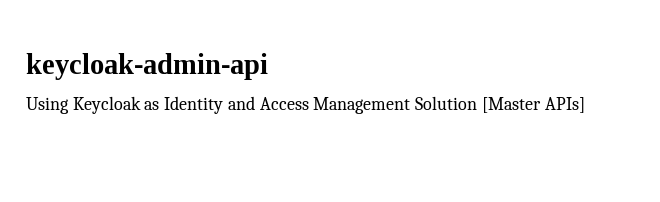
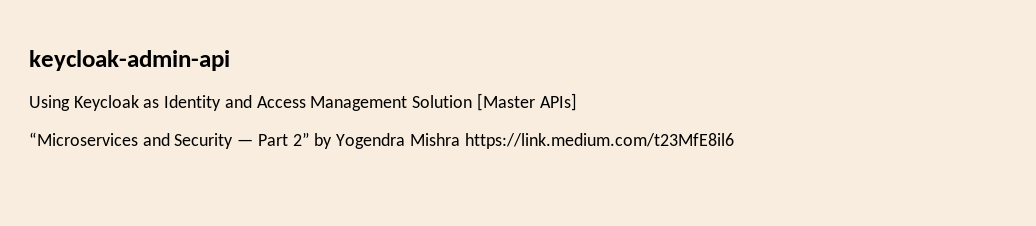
(585, 105) none -> [29,132,734,149] // “Microservices and Security — Part 2” by Yogendra Mishra https://link.medium.com/t23MfE8il6

